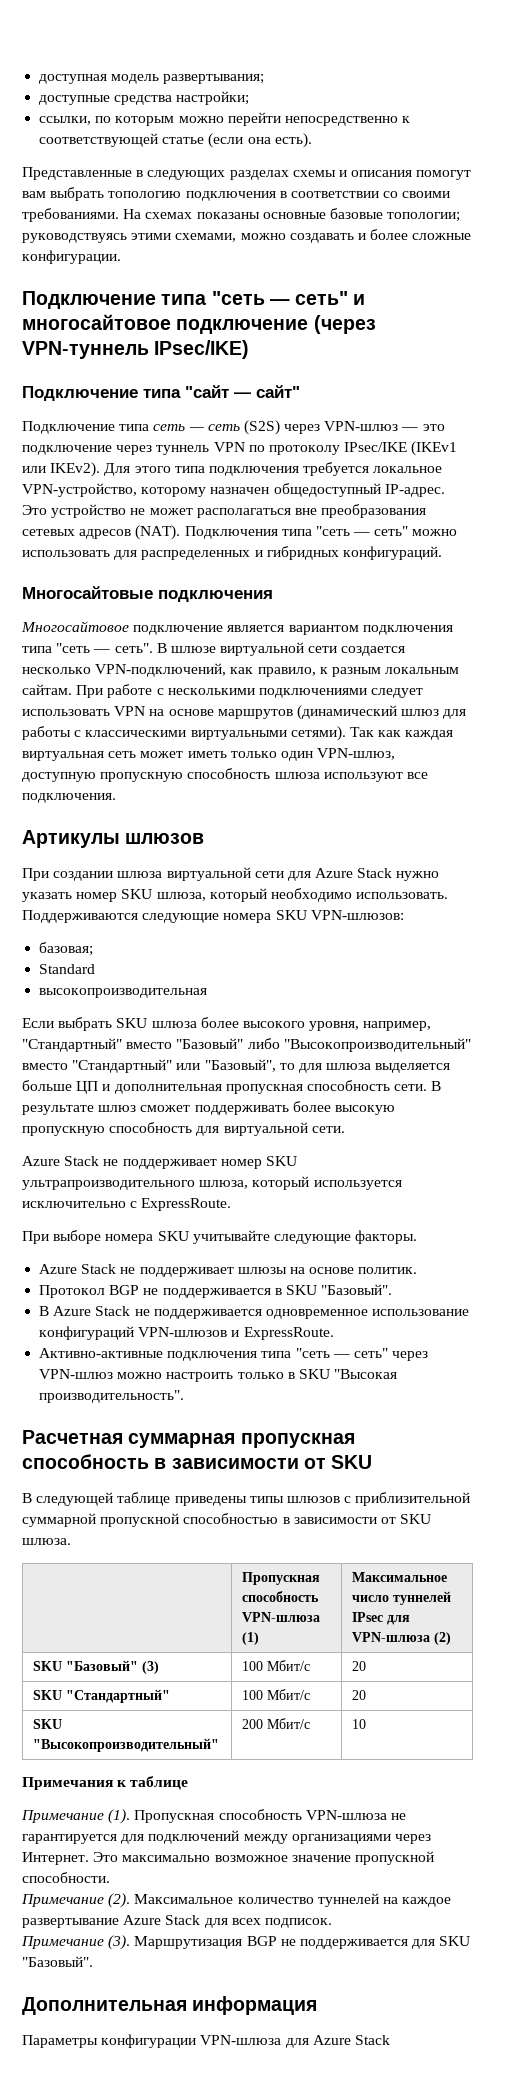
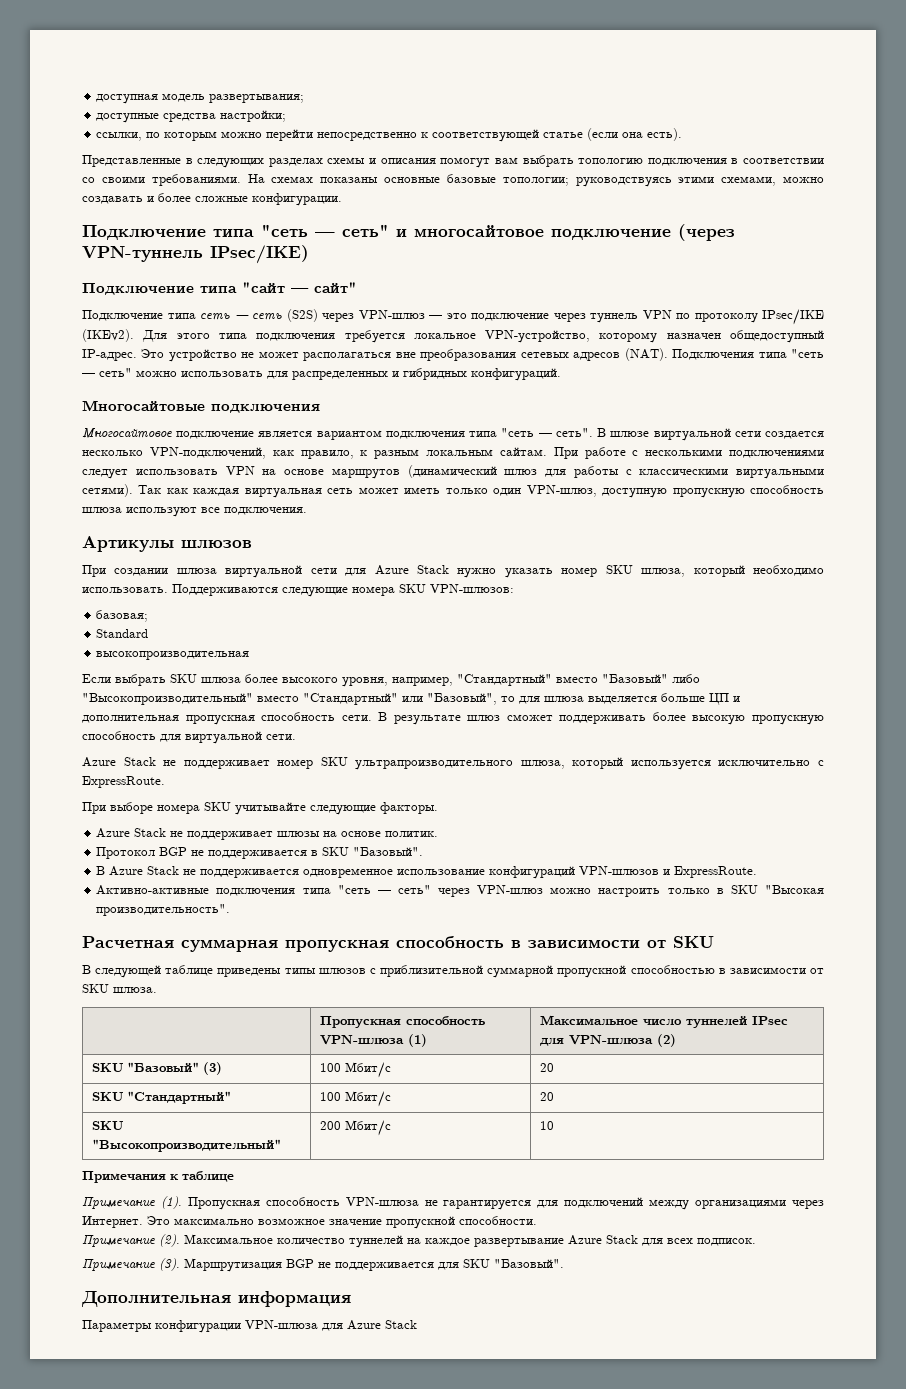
[411,441,458,456] [22,462,101,477] (IKEv1 или IKEv2). -> [82,329,134,342] (IKEv2).

